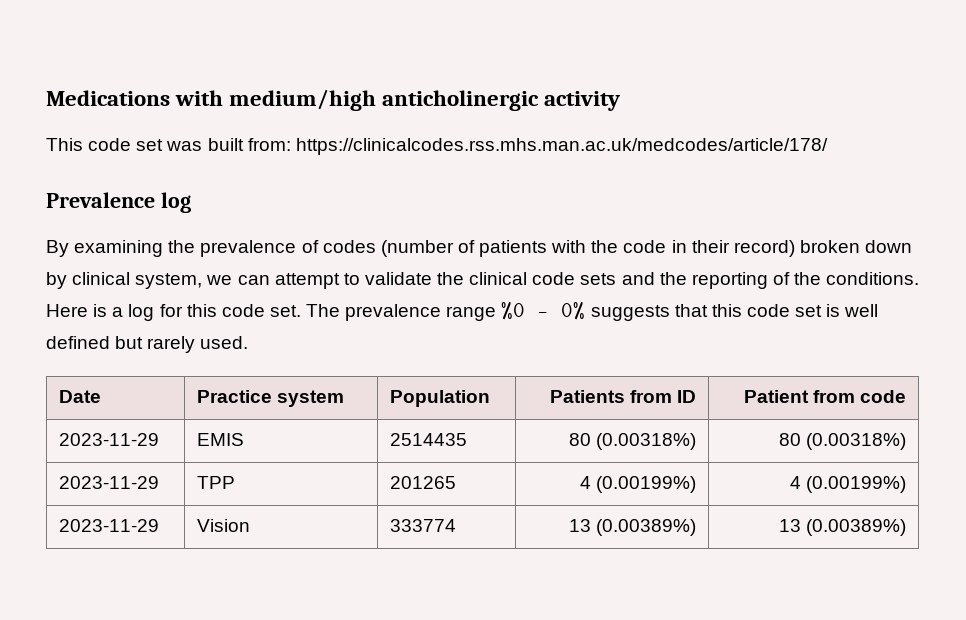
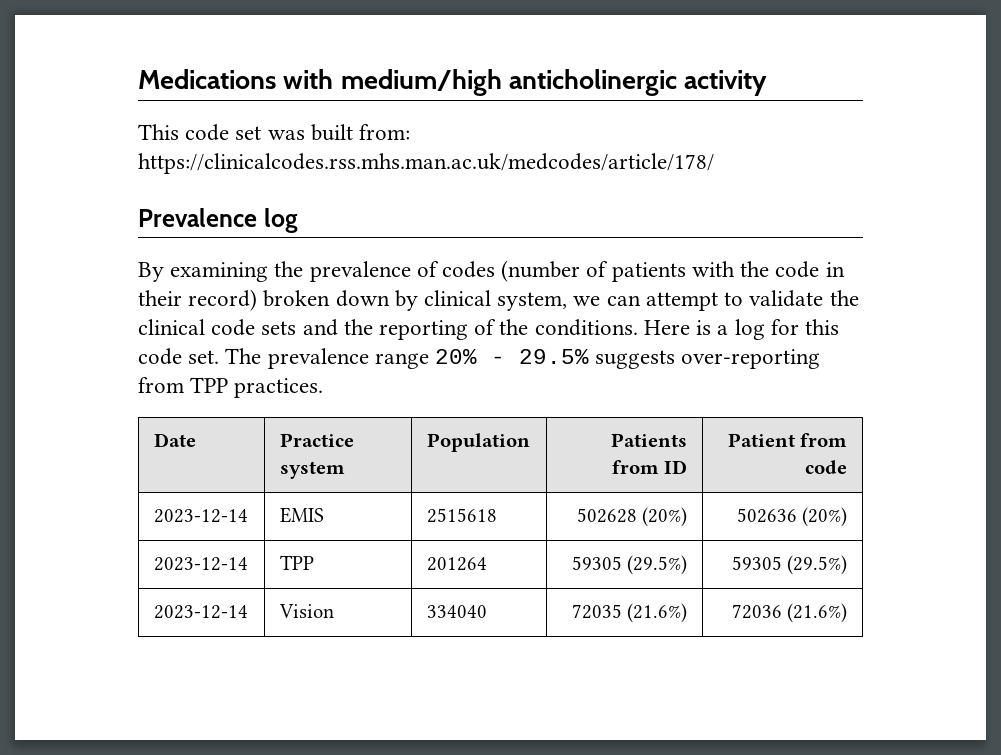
[501,302,879,321] [46,336,249,353] %0 - 0% suggests that this code set is well defined but rarely used. -> [435,349,821,369] [138,377,324,398] 20% - 29.5% suggests over-reporting from TPP practices.
[59,433,160,446] 2023-11-29 -> [153,509,248,523] 2023-12-14
[390,433,468,446] [568,433,696,450] [778,433,906,450] [59,476,160,489] [197,476,236,489] [390,476,457,489] [579,476,696,493] [789,476,906,493] [59,519,160,532] [197,519,251,532] [390,519,457,532] [568,519,696,536] [778,519,906,536] 2514435 | 80 (0.00318%) | 80 (0.00318%) // 2023-11-29 | TPP | 201265 | 4 (0.00199%) | 4 (0.00199%) // 2023-11-29 | Vision | 333774 | 13 (0.00389%) | 13 (0.00389%) -> [426,508,497,523] [576,507,688,527] [736,507,848,527] [153,557,248,571] [279,555,314,570] [426,557,487,571] [571,555,688,575] [731,555,848,575] [153,605,248,619] [278,604,334,618] [426,605,487,618] [571,603,688,623] [731,603,848,623] 2515618 | 502628 (20%) | 502636 (20%) // 2023-12-14 | TPP | 201264 | 59305 (29.5%) | 59305 (29.5%) // 2023-12-14 | Vision | 334040 | 72035 (21.6%) | 72036 (21.6%)

